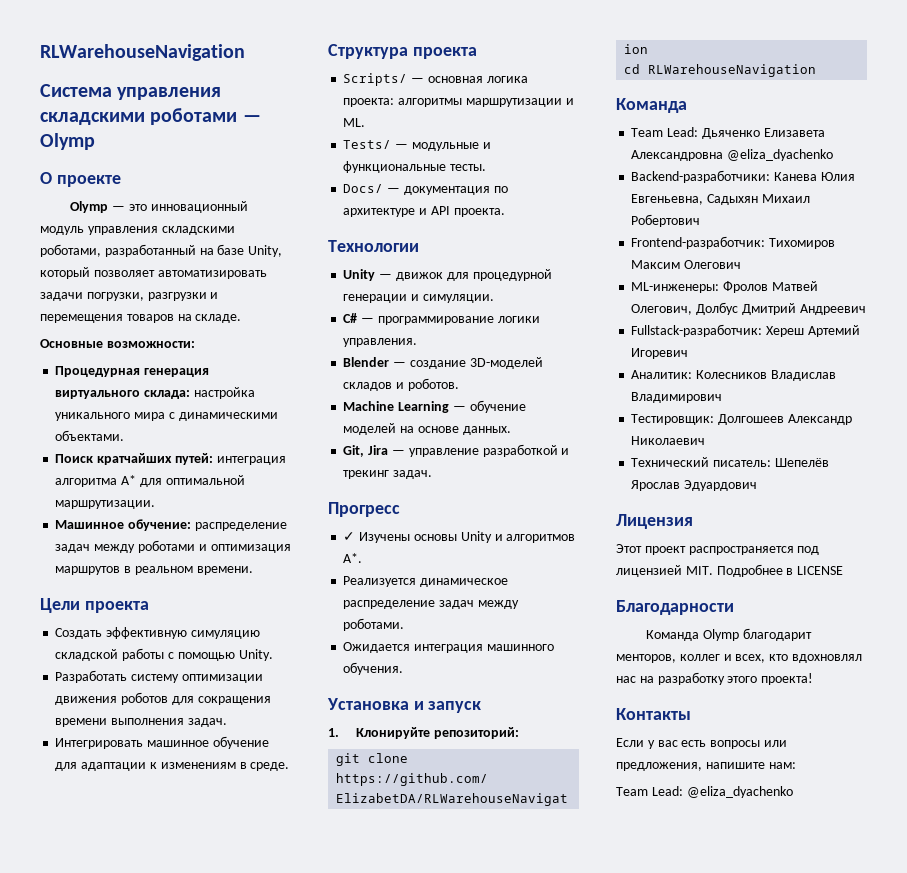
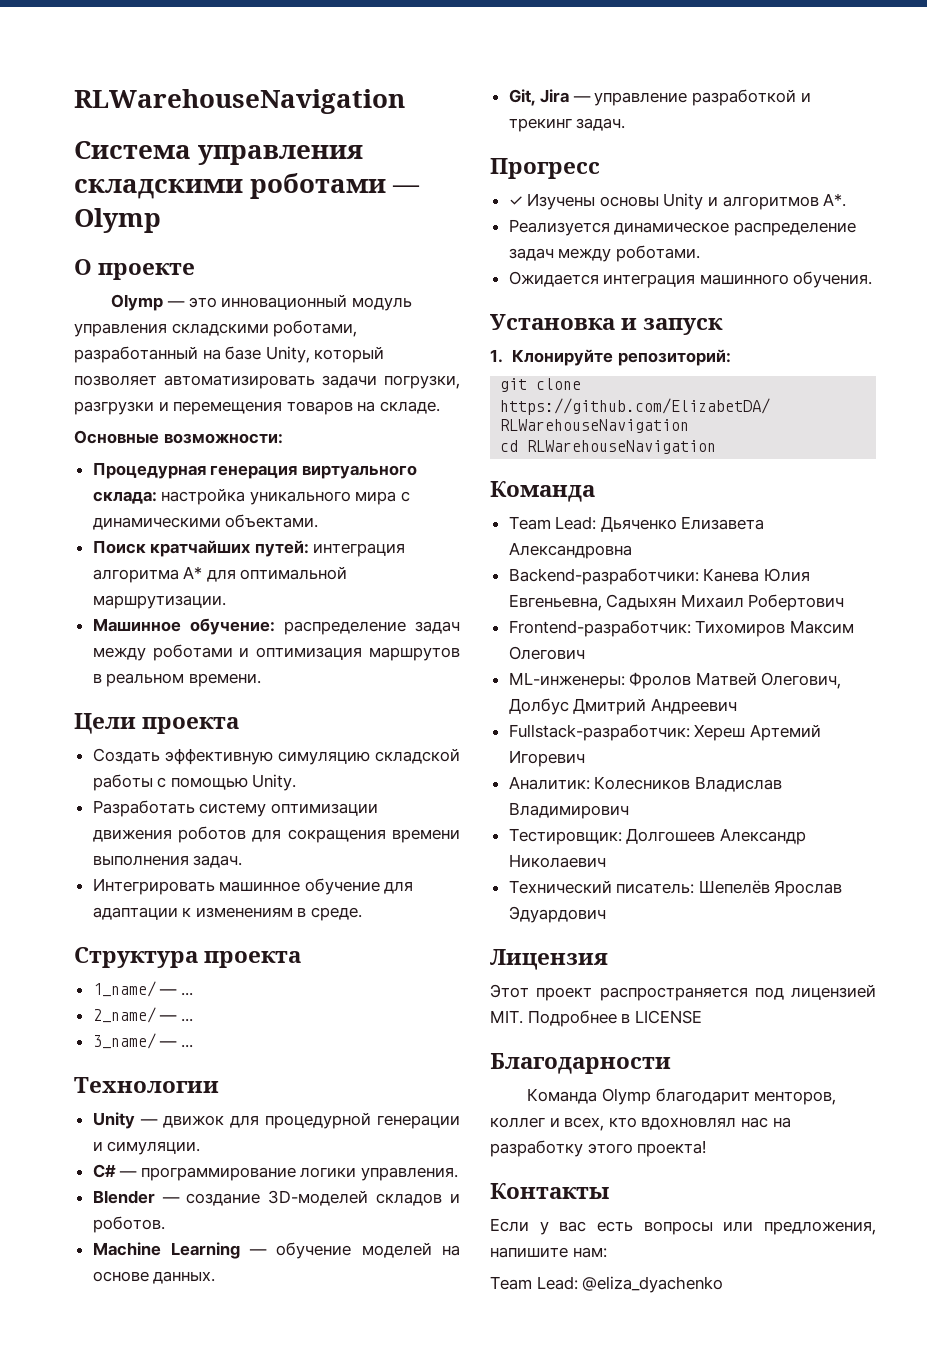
[343,73,528,86] [343,98,574,107] [343,118,366,127] [343,140,491,151] [343,161,487,173] [343,184,508,195] [343,206,505,217] Scripts/ — основная логика проекта: алгоритмы маршрутизации и ML. // Tests/ — модульные и функциональные тесты. // Docs/ — документация по архитектуре и API проекта. -> [92,981,193,997] [92,1007,193,1023] [92,1033,193,1049] 1_name/ — ... // 2_name/ — ... // 3_name/ — ...
[727,149,834,161] @eliza_dyachenko -> (632, 550) none

